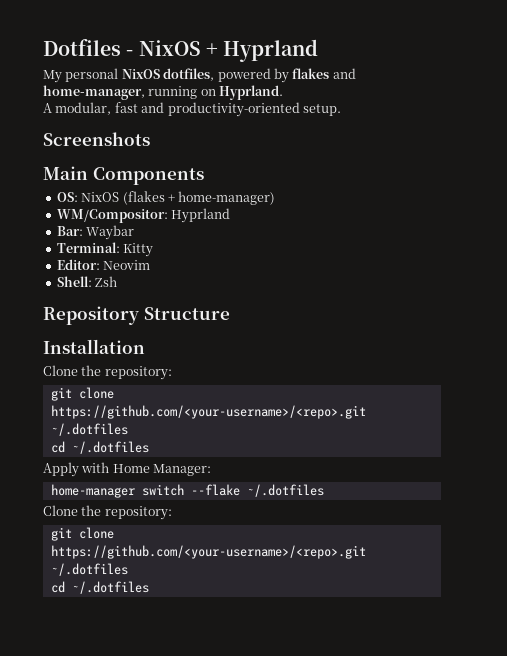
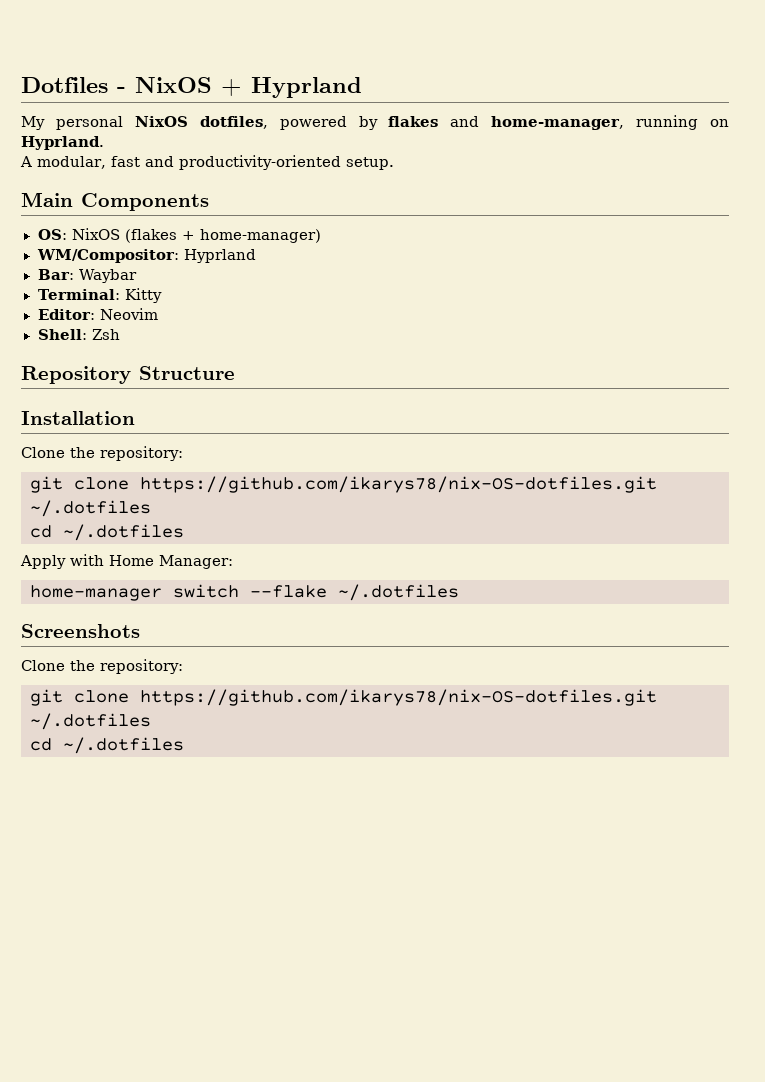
[43,132,150,146] // Screenshots -> (394, 163) none
[50,405,366,419] https://github.com/<your-username>/<repo>.git -> [140,476,657,493] https://github.com/ikarys78/nix-OS-dotfiles.git
[43,505,172,520] [50,527,114,541] [50,545,366,559] // Clone the repository: // git clone https://github.com/<your-username>/<repo>.git -> [21,624,140,638] [21,659,183,674] [30,689,657,706] // Screenshots // Clone the repository: // git clone https://github.com/ikarys78/nix-OS-dotfiles.git

